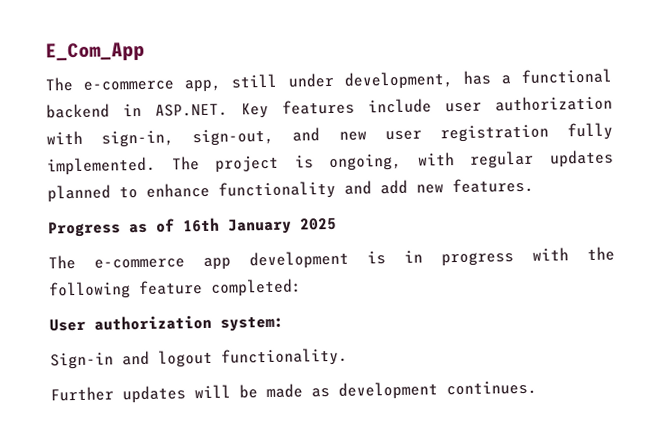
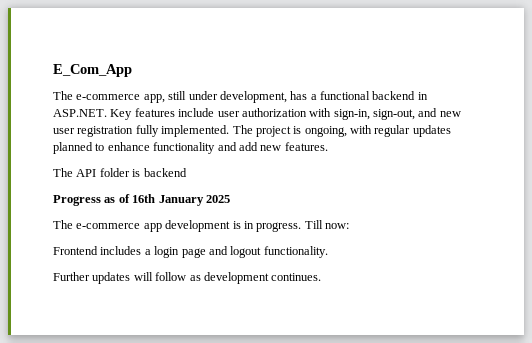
(534, 185) none -> [53,168,187,177] // The API folder is backend
[441,246,615,267] [48,278,302,300] [49,314,284,332] [50,352,114,370] progress with the following feature completed: // User authorization system: // Sign-in -> [256,220,349,232] [53,246,206,258] progress. Till now: // Frontend includes a login page
[239,383,303,399] be made -> [155,272,187,281] follow

